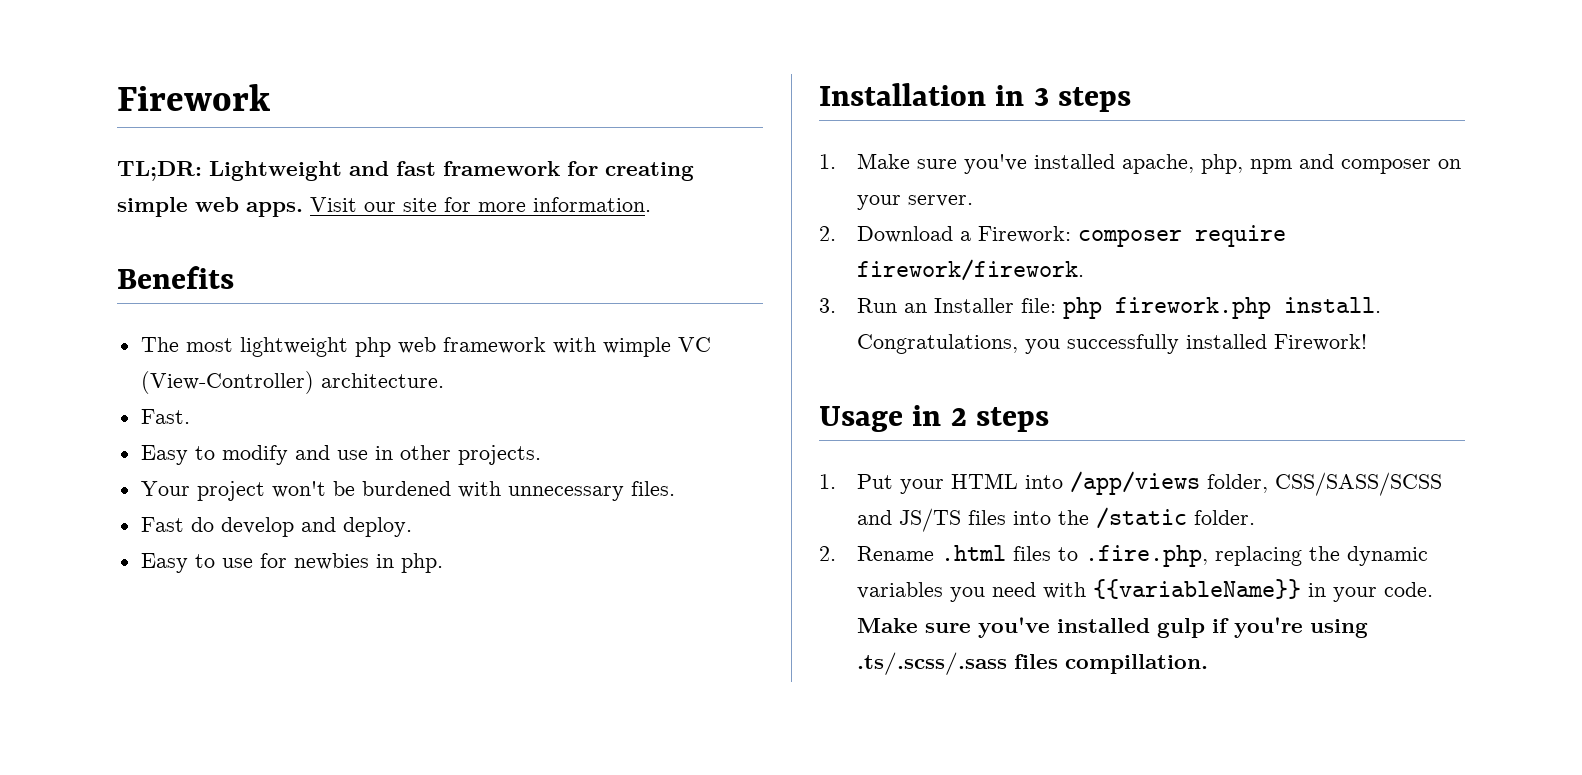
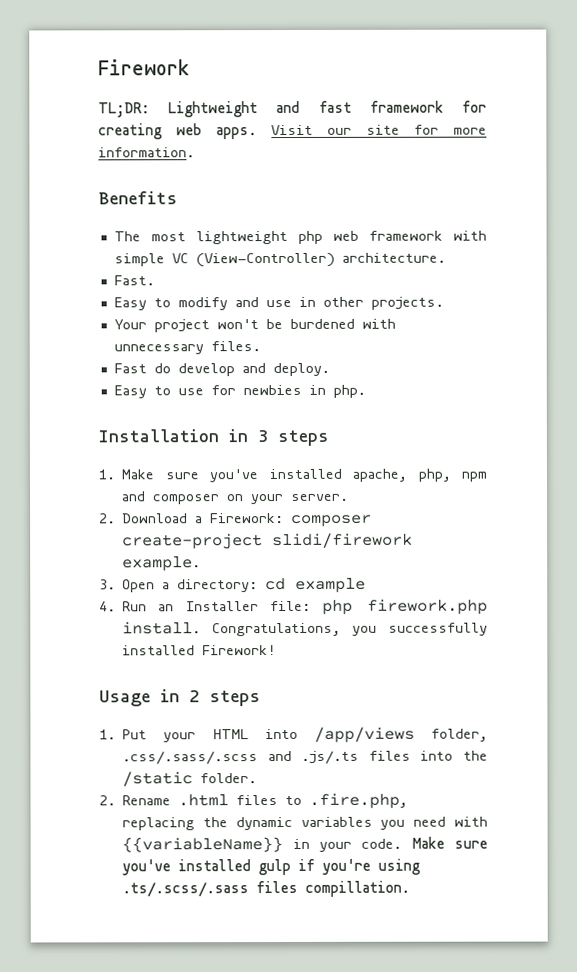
[117,197,188,217] simple -> (163, 131) none
[602,337,671,357] wimple -> [113,253,165,267] simple
[1195,225,1287,247] [857,259,1085,281] [819,298,836,313] require firework/firework. // 3. -> [122,532,414,550] [122,556,202,572] [99,577,367,593] [99,601,116,612] create-project slidi/firework example. // 3. Open a directory: cd example // 4.
[1275,472,1443,496] [857,508,962,532] CSS/SASS/SCSS and JS/TS -> [122,750,360,765] .css/.sass/.scss and .js/.ts

